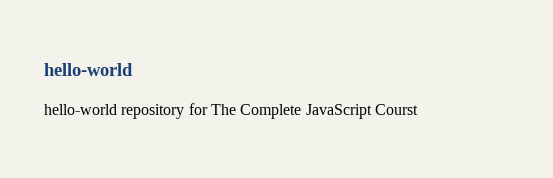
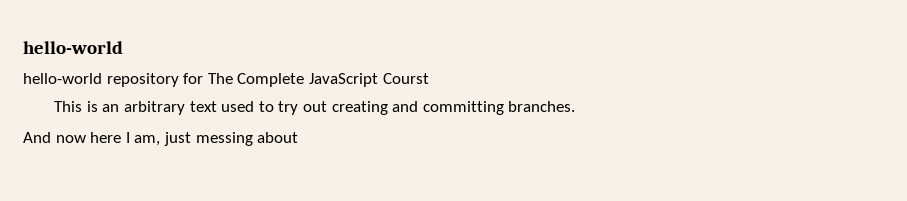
(418, 109) none -> [54,101,576,115] [23,132,299,146] // This is an arbitrary text used to try out creating and committing branches. // And now here I am, just messing about

